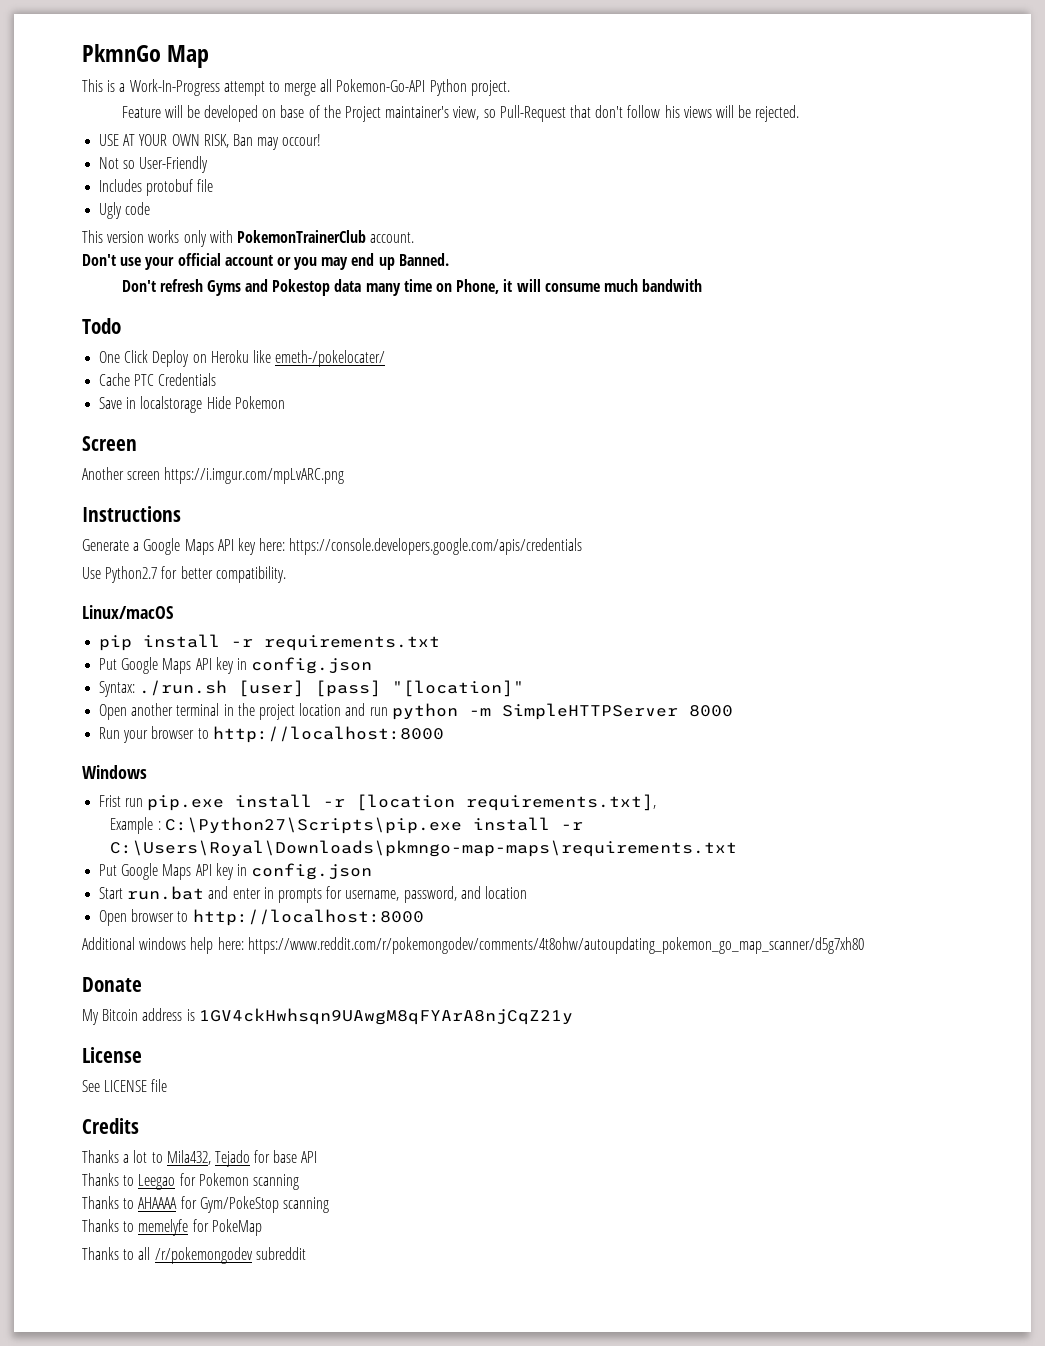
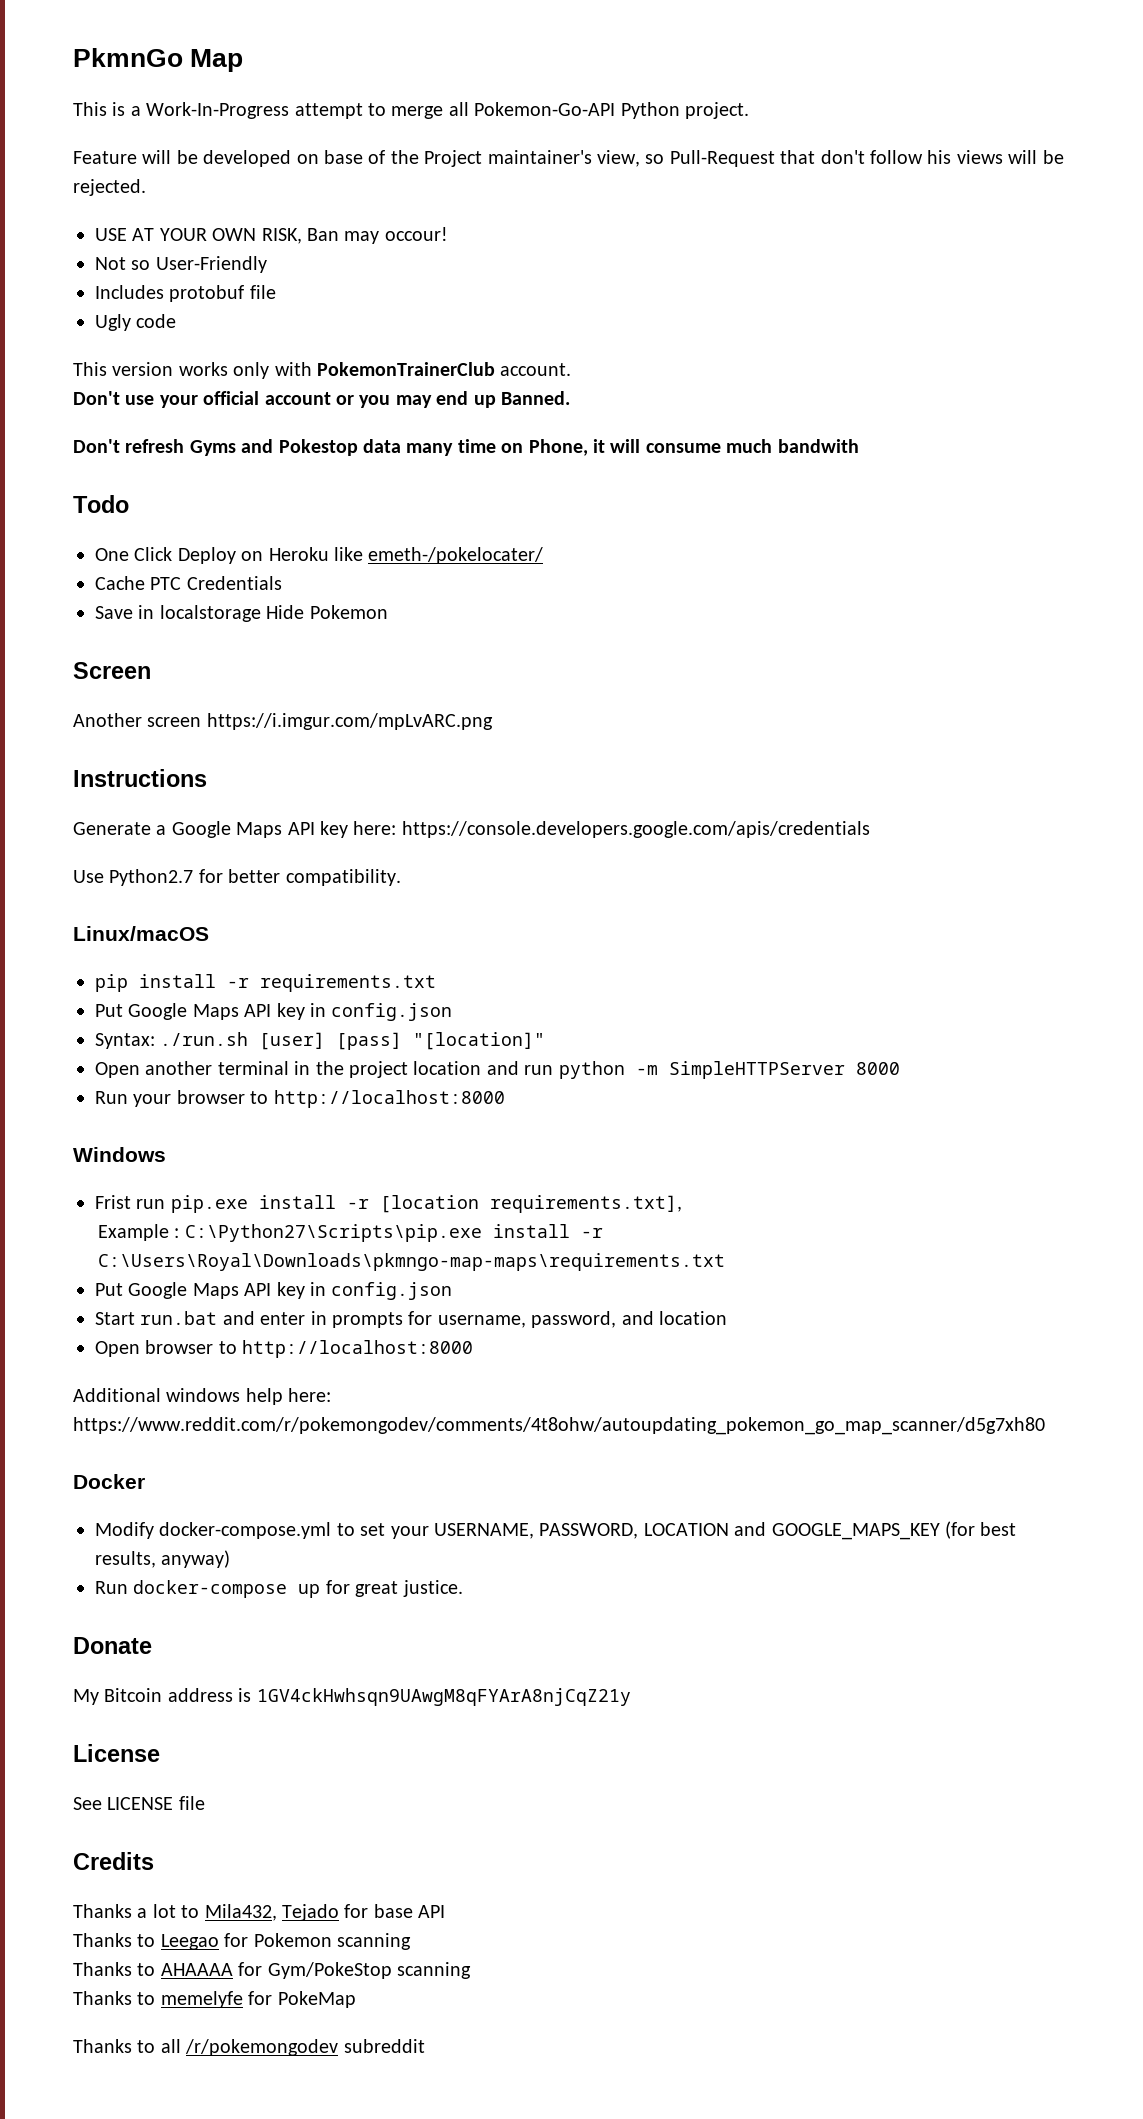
(864, 945) none -> [73,1474,145,1489] [95,1521,1017,1540] [95,1550,231,1568] [95,1580,463,1598] // Docker // Modify docker-compose.yml to set your USERNAME, PASSWORD, LOCATION and GOOGLE_MAPS_KEY (for best results, anyway) // Run docker-compose up for great justice.

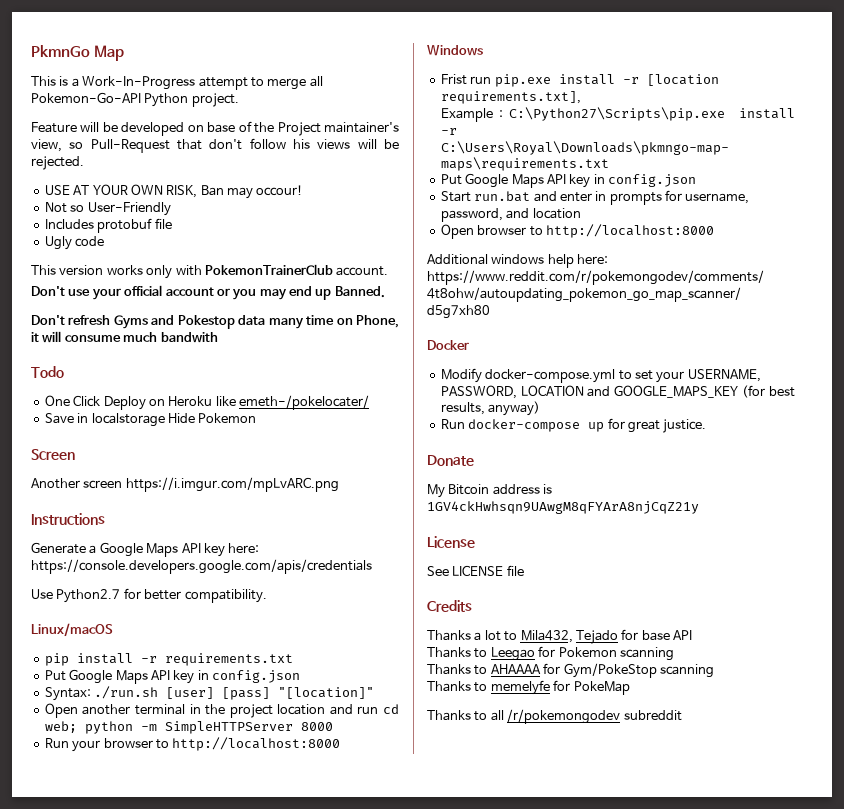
[95,576,282,590] // Cache PTC Credentials -> (369, 402) none
(554, 1070) none -> [383,704,399,714] [44,721,77,733] cd web;

